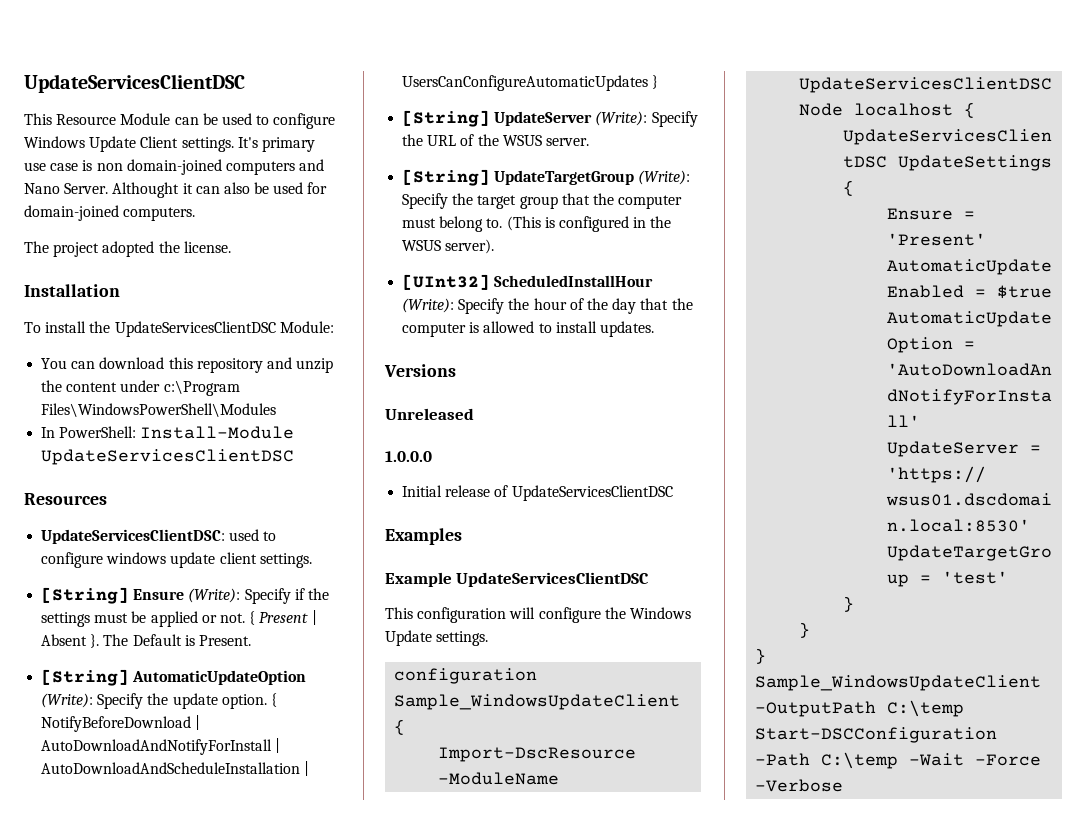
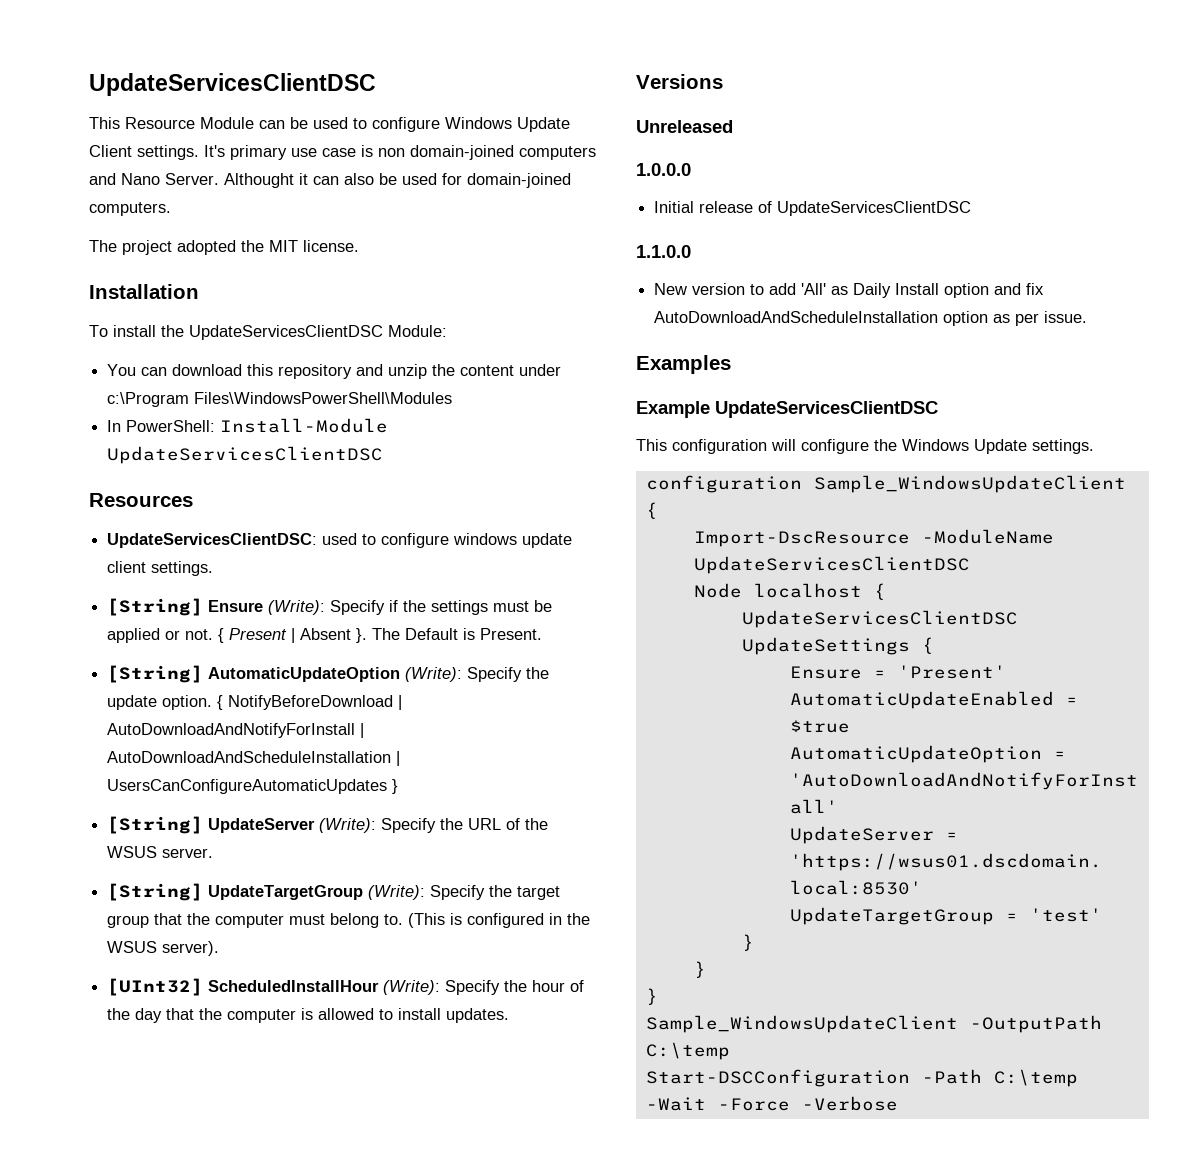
(180, 247) none -> [269,240,298,252] MIT
(673, 493) none -> [636,245,691,258] [654,283,1045,298] [654,311,1088,326] // 1.1.0.0 // New version to add 'All' as Daily Install option and fix AutoDownloadAndScheduleInstallation option as per issue.

